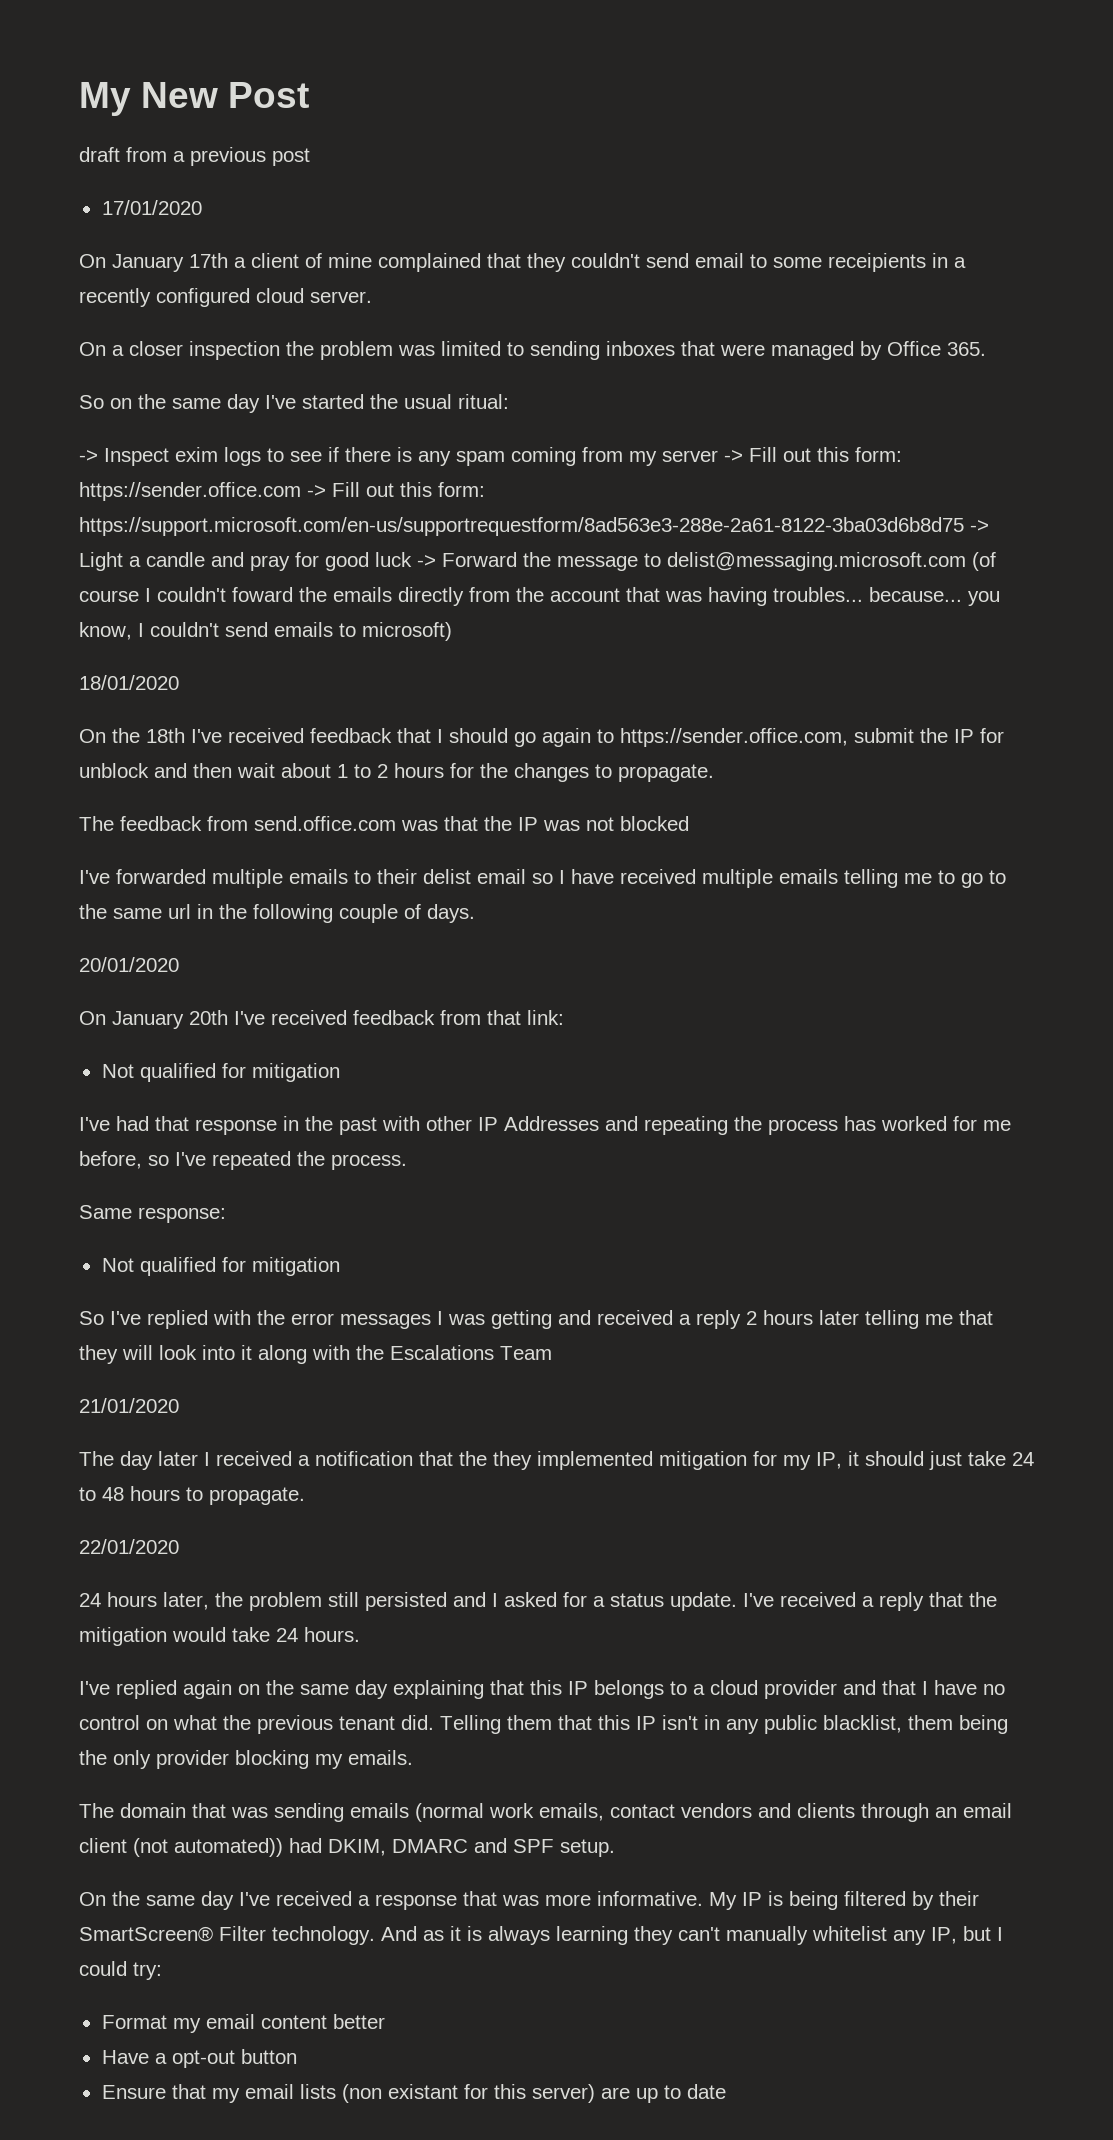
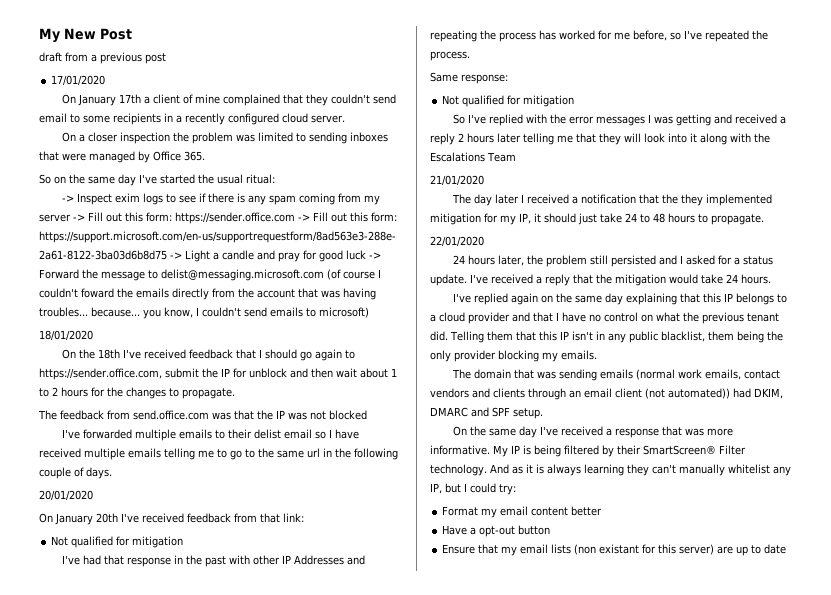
[828,253,926,272] receipients -> [113,113,161,125] recipients

